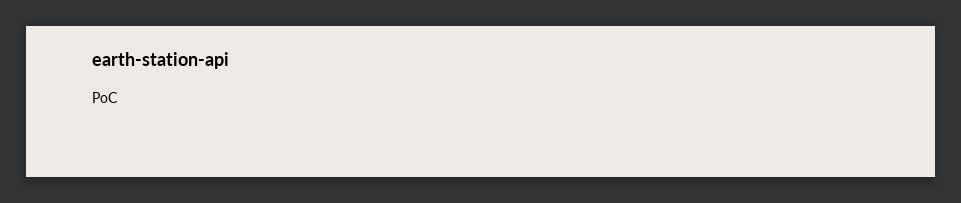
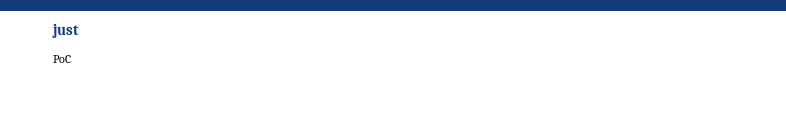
[92,52,229,69] earth-station-api -> [52,23,79,38] just

